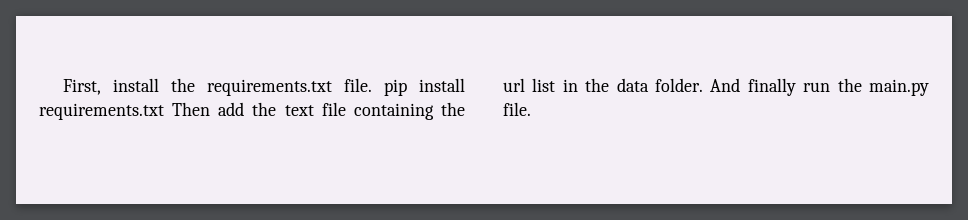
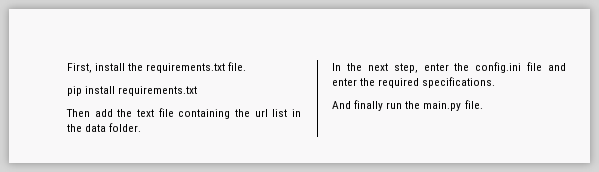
(372, 85) none -> (247, 66) //
(164, 111) none -> (198, 91) //
(703, 85) none -> [332,62,566,73] [332,77,496,88] // In the next step, enter the config.ini file and enter the required specifications. //

